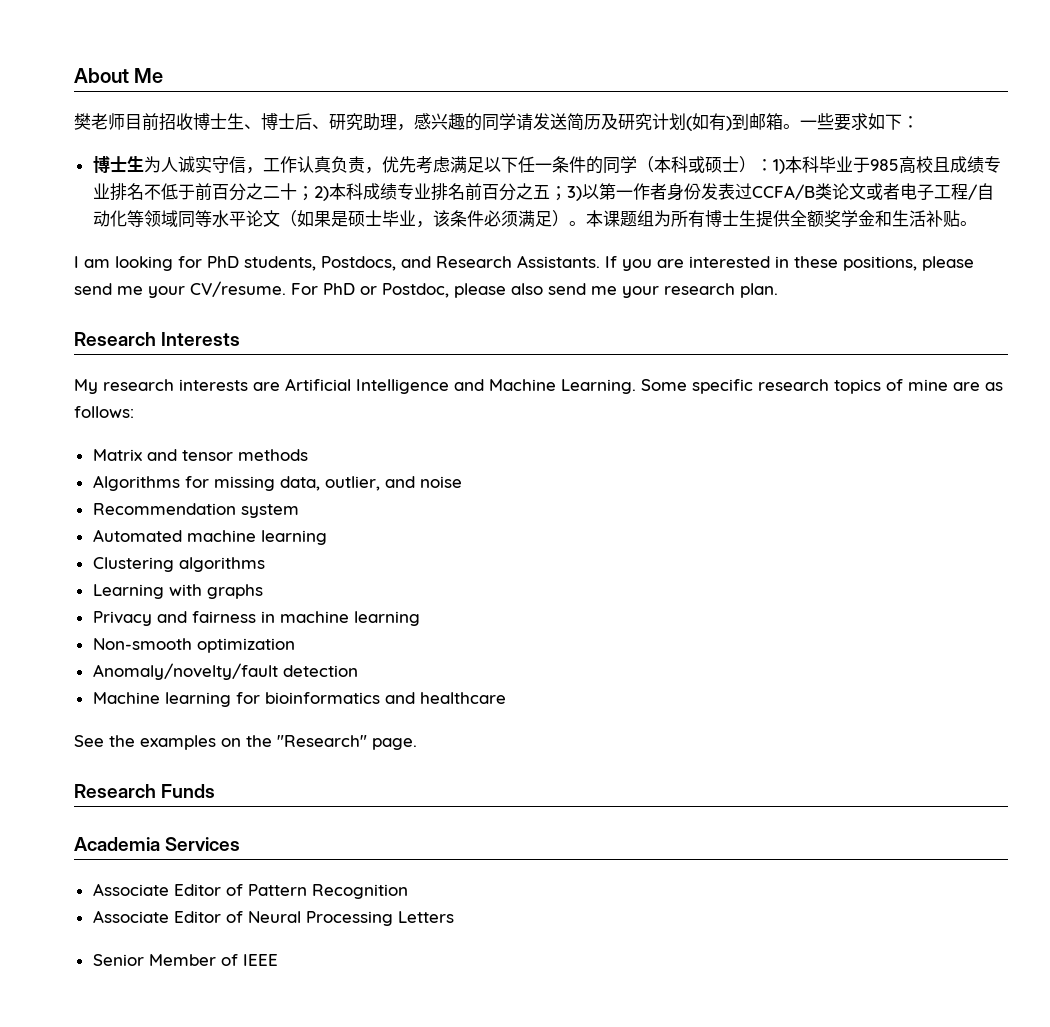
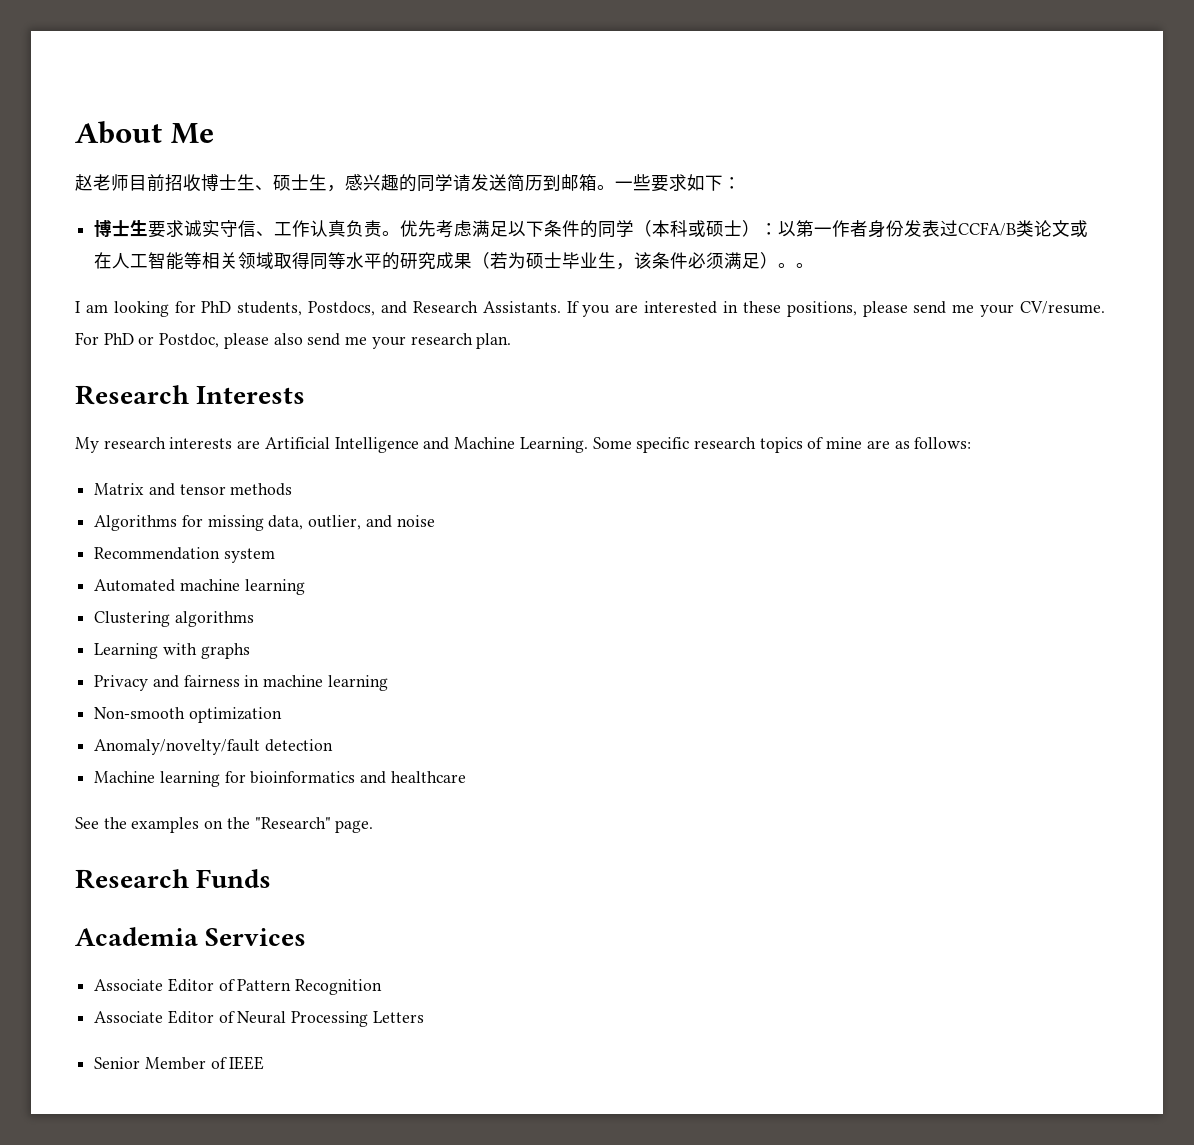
[74,113,91,130] 樊 -> [75,174,93,191] 赵
[261,113,397,131] 博士后、研究助理 -> [273,174,327,191] 硕士生
[601,113,732,131] 及研究计划(如有) -> (543, 183) none
[143,156,178,173] 为人 -> [148,220,185,238] 要求
[245,167,263,174] ， -> [256,231,275,236] 、
[364,167,382,174] ， -> [382,231,401,236] 。
[517,156,552,173] 任一 -> (545, 229) none
[772,156,1001,174] [92,183,582,201] 1)本科毕业于985高校且成绩专业排名不低于前百分之二十；2)本科成绩专业排名前百分之五；3) -> (779, 229) none
[882,183,994,201] [92,210,348,228] 者电子工程/自动化等领域同等水平论文（如果是 -> [94,252,527,270] 在人工智能等相关领域取得同等水平的研究成果（若为
(416, 218) none -> [598,252,617,269] 生
[585,210,960,228] 本课题组为所有博士生提供全额奖学金和生活补贴 -> (797, 265) none

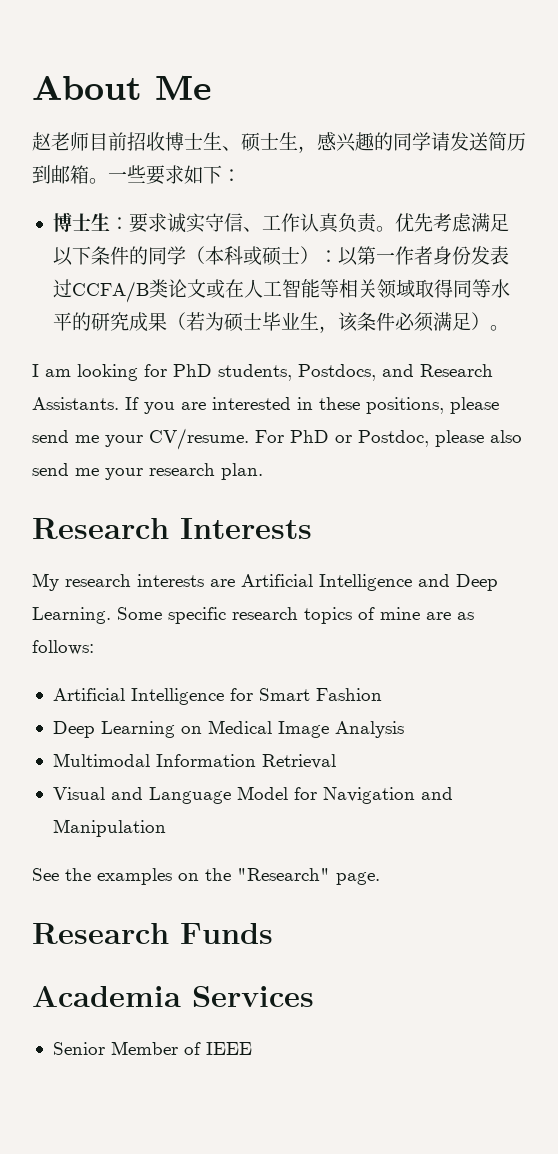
(149, 228) none -> [109,217,129,230] ：
[796,263,815,268] 。 -> (509, 328) none
[454,437,516,449] Machine -> [456,574,498,591] Deep
[94,483,293,496] [94,515,435,531] [94,547,275,563] [94,579,305,595] [94,611,254,627] [94,643,250,659] [94,675,388,691] [94,707,282,723] [94,739,333,755] [94,771,466,787] Matrix and tensor methods // Algorithms for missing data, outlier, and noise // Recommendation system // Automated machine learning // Clustering algorithms // Learning with graphs // Privacy and fairness in machine learning // Non-smooth optimization // Anomaly/novelty/fault detection // Machine learning for bioinformatics and healthcare -> [52,688,382,705] [52,720,404,738] [52,753,336,769] [52,786,453,804] [52,819,166,837] Artificial Intelligence for Smart Fashion // Deep Learning on Medical Image Analysis // Multimodal Information Retrieval // Visual and Language Model for Navigation and Manipulation
[94,978,383,995] [94,1010,424,1027] // Associate Editor of Pattern Recognition // Associate Editor of Neural Processing Letters -> (314, 996) none

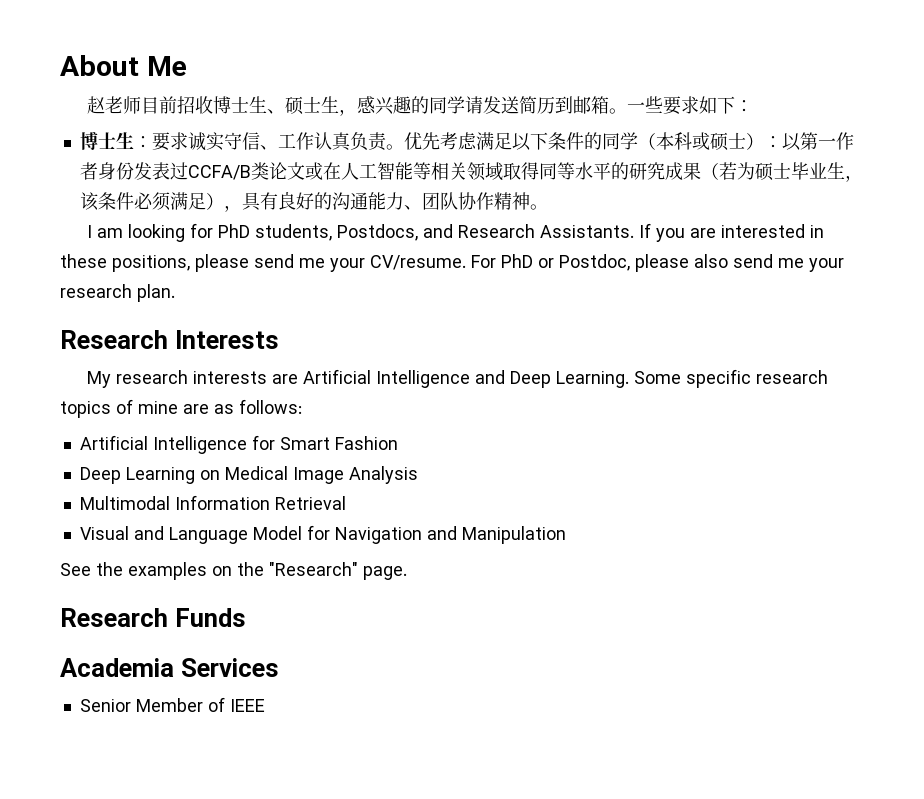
(490, 321) none -> [223,192,530,212] ，具有良好的沟通能力、团队协作精神

